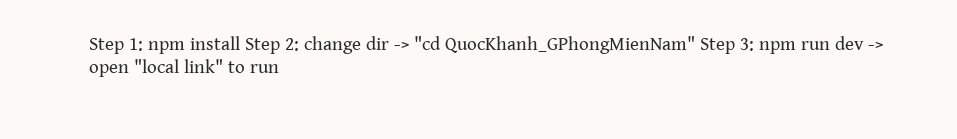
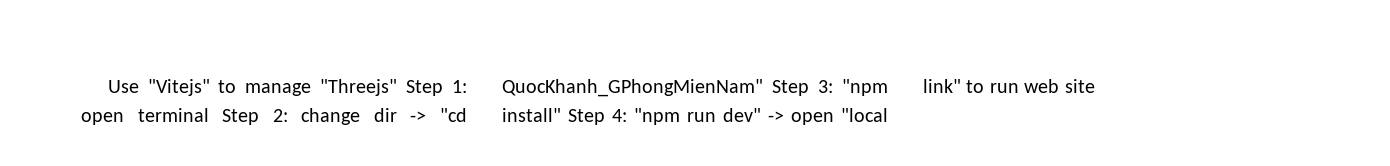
[89,36,240,54] Step 1: npm install -> [107,79,467,96] [81,108,209,125] Use "Vitejs" to manage "Threejs" Step 1: open terminal
[758,36,864,54] npm run dev -> [842,79,888,96] [502,108,761,125] "npm install" Step 4: "npm run dev"
(279, 68) none -> [1024,79,1095,93] web site

